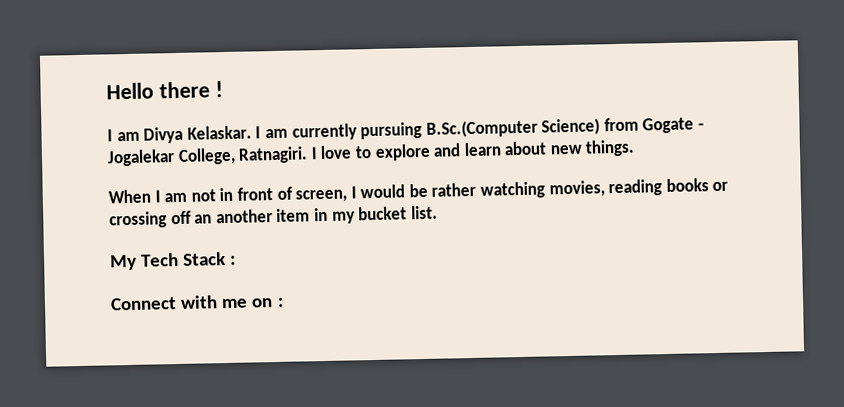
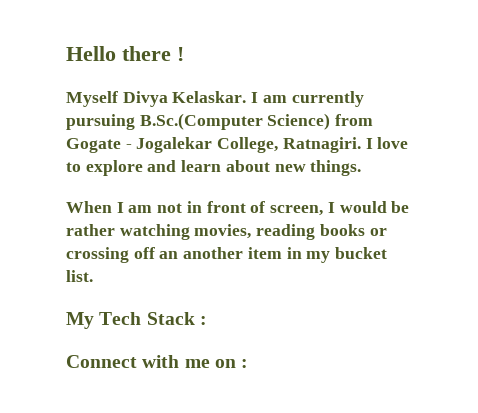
[107,129,140,142] I am -> [66,91,118,107] Myself

